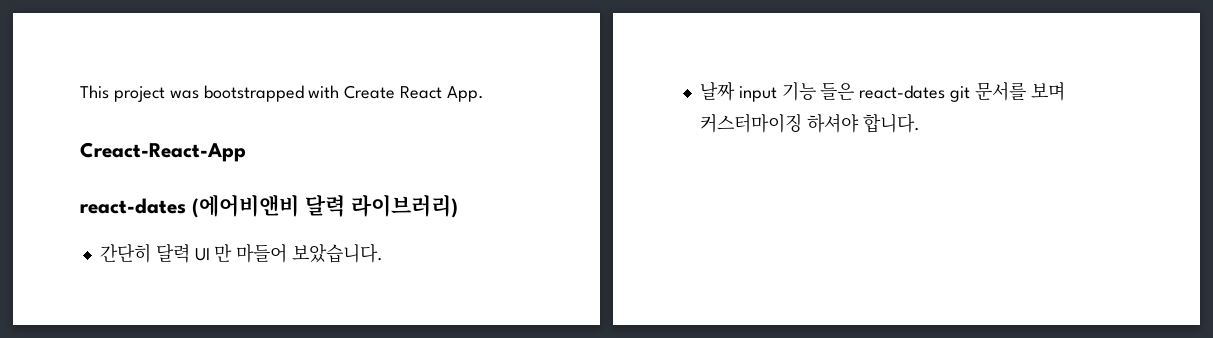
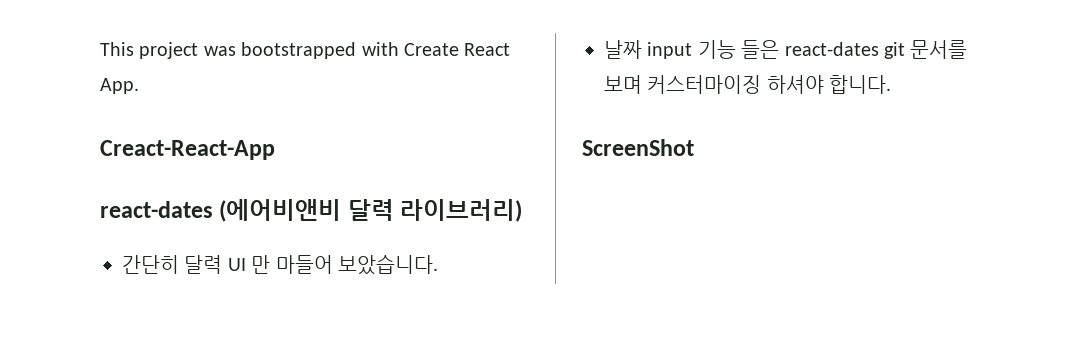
(920, 123) none -> [582,139,694,156] // ScreenShot

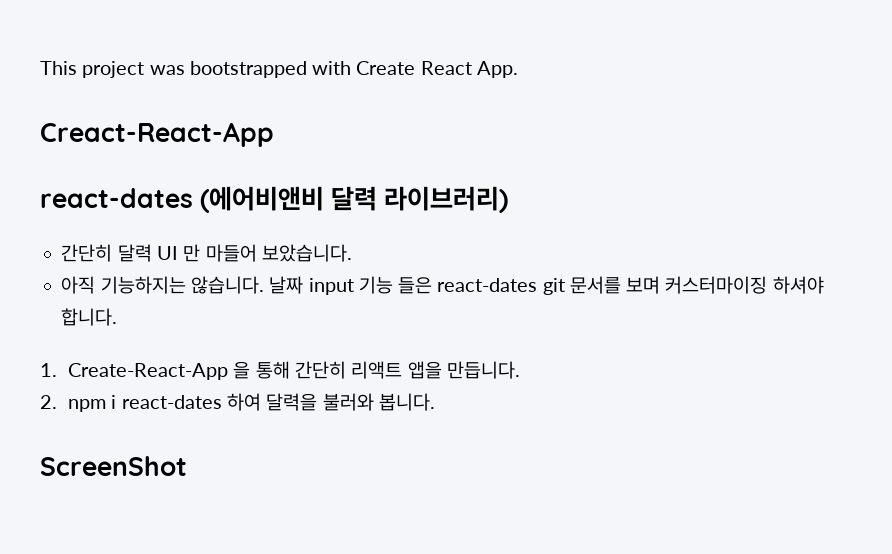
(438, 264) none -> [61,276,264,294] 아직 기능하지는 않습니다.
(892, 84) none -> [40,361,520,380] [40,393,435,412] // 1. Create-React-App 을 통해 간단히 리액트 앱을 만듭니다. // 2. npm i react-dates 하여 달력을 불러와 봅니다.

